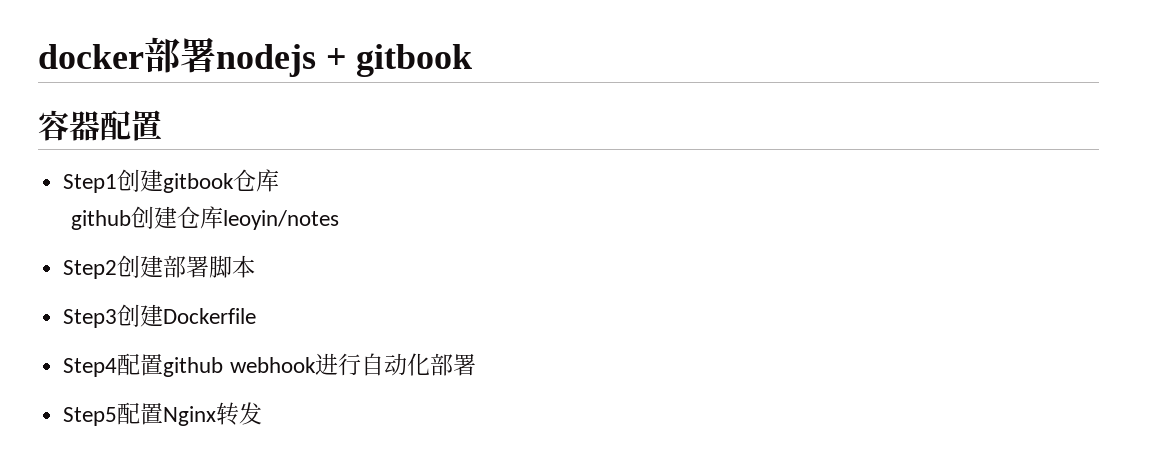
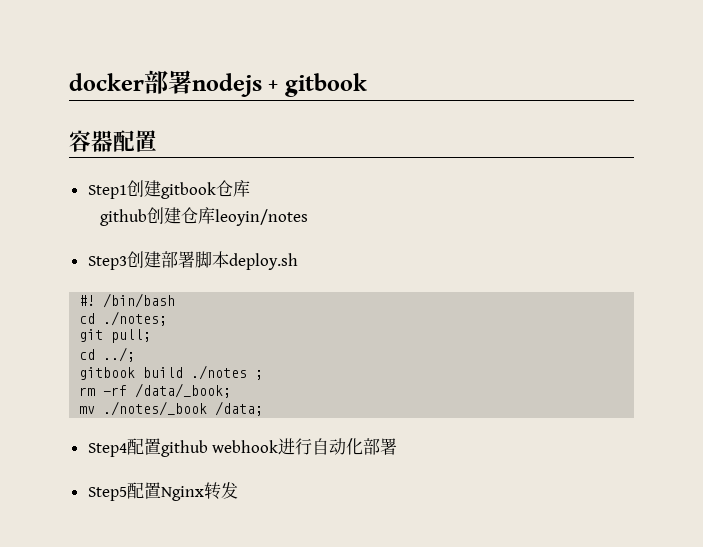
[63,260,118,279] Step2 -> [87,256,127,270] Step3
[63,304,257,328] // Step3创建Dockerfile -> [228,253,298,270] [79,293,176,308] [79,311,168,326] [79,329,152,343] [79,347,136,362] [79,365,264,380] [79,383,232,398] [79,401,264,416] deploy.sh // #! /bin/bash // cd ./notes; // git pull; // cd ../; // gitbook build ./notes ; // rm -rf /data/_book; // mv ./notes/_book /data;

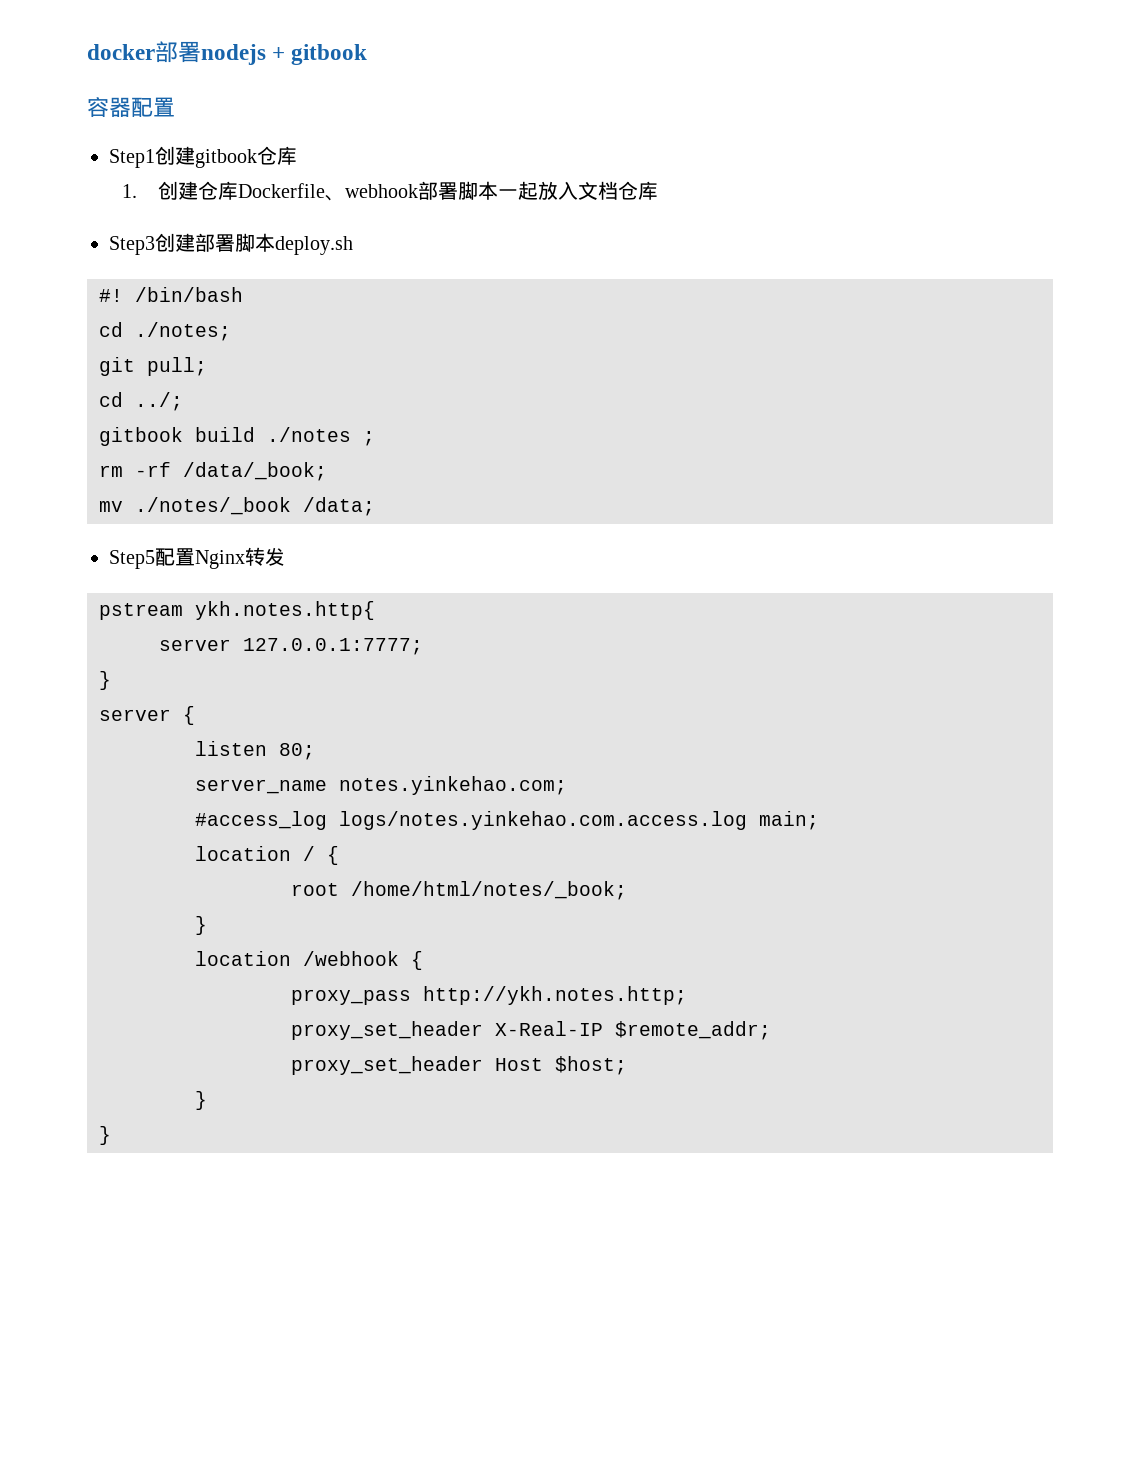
[99,209,147,226] github -> [122,184,138,198] 1.
[214,209,308,226] leoyin/notes -> [237,181,658,201] Dockerfile、webhook部署脚本一起放入文档仓库
[87,438,398,457] [87,482,238,501] Step4配置github webhook进行自动化部署 // Step5配置Nginx转发 -> [109,547,285,569] [99,601,375,620] [159,638,423,655] [99,671,111,690] [99,706,195,725] [195,741,315,760] [195,776,567,795] [195,811,819,830] [195,846,339,865] [291,881,627,900] [195,916,207,935] [195,951,423,970] [291,986,687,1005] [291,1021,771,1040] [291,1056,627,1075] [195,1091,207,1110] [99,1126,111,1145] Step5配置Nginx转发 // pstream ykh.notes.http{ // server 127.0.0.1:7777; // } // server { // listen 80; // server_name notes.yinkehao.com; // #access_log logs/notes.yinkehao.com.access.log main; // location / { // root /home/html/notes/_book; // } // location /webhook { // proxy_pass http://ykh.notes.http; // proxy_set_header X-Real-IP $remote_addr; // proxy_set_header Host $host; // } // }

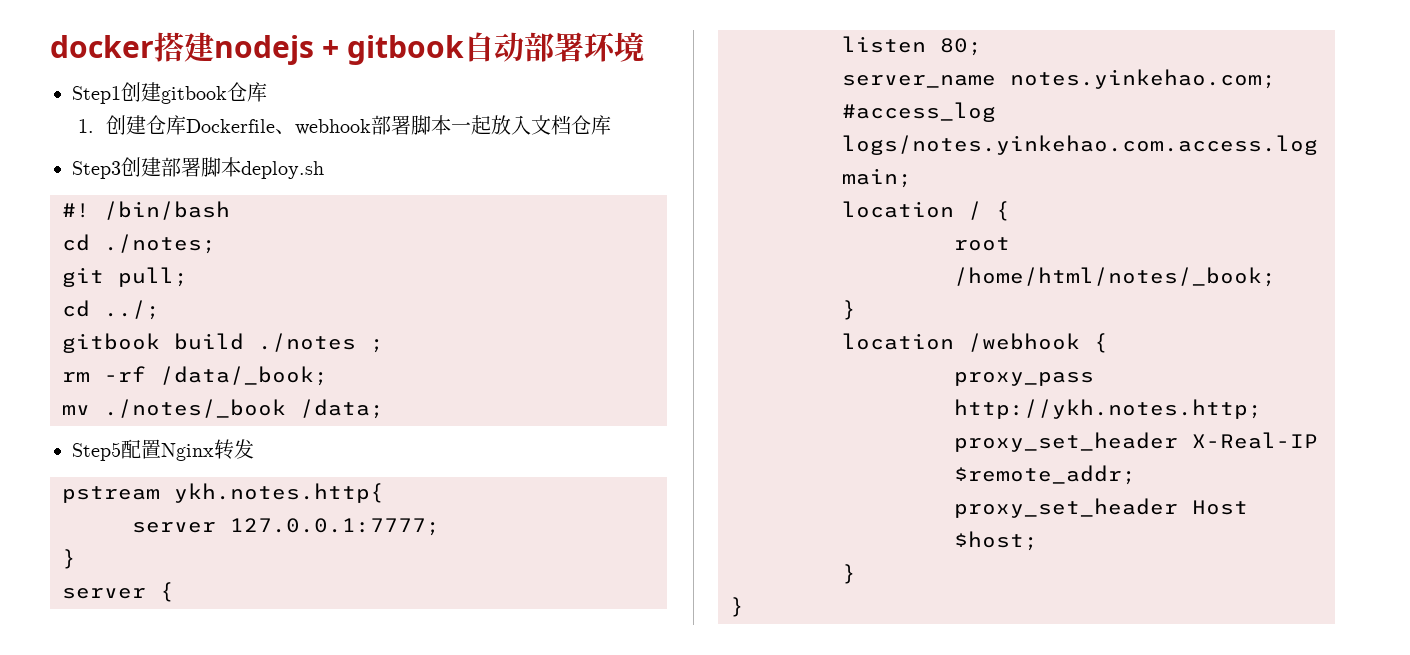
[155,41,201,63] 部署 -> [154,32,214,62] 搭建
[87,97,175,117] // 容器配置 -> [464,32,645,62] 自动部署环境

